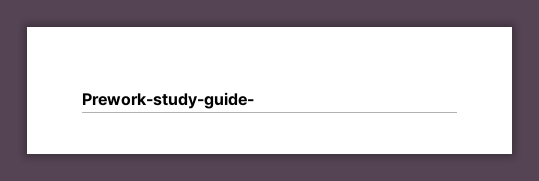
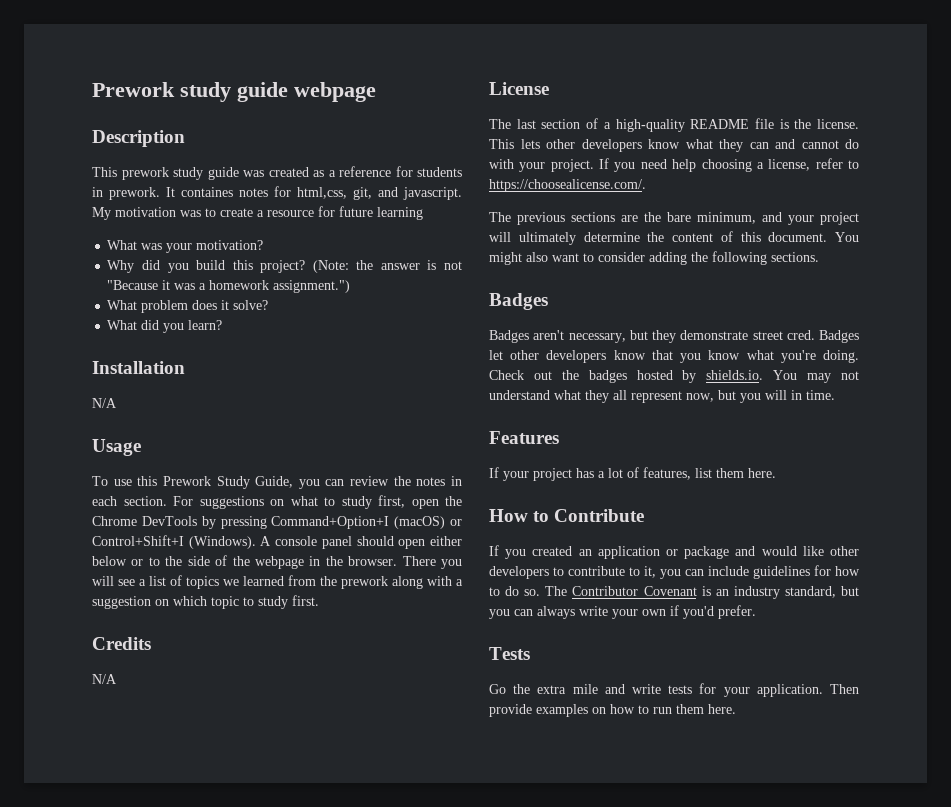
[82,92,254,109] Prework-study-guide- -> [92,82,376,102] [92,130,185,147] [92,166,462,180] [92,186,462,200] [92,206,423,220] [107,240,264,253] [107,260,462,273] [107,280,351,293] [107,300,269,313] [107,320,223,333] [92,361,185,374] [92,398,117,408] [92,439,141,456] [92,476,462,489] [92,495,462,509] [92,516,462,529] [92,535,463,549] [92,555,462,569] [92,575,463,589] [92,595,319,609] [92,637,151,650] [92,674,117,684] [489,82,549,95] [489,118,859,132] [489,139,859,152] [489,158,859,172] [489,179,646,192] [489,212,859,225] [489,231,859,245] [489,251,819,265] [489,293,548,310] [489,330,859,343] [489,350,859,363] [489,370,859,383] [489,390,835,403] [489,431,559,444] [489,467,776,481] [489,509,645,522] [489,545,859,559] [489,565,860,579] [489,586,859,599] [489,605,756,619] [489,647,530,660] [489,683,859,697] [489,704,736,717] Prework study guide webpage // Description // This prework study guide was created as a reference for students in prework. It containes notes for html,css, git, and javascript. My motivation was to create a resource for future learning // What was your motivation? // Why did you build this project? (Note: the answer is not "Because it was a homework assignment.") // What problem does it solve? // What did you learn? // Installation // N/A // Usage // To use this Prework Study Guide, you can review the notes in each section. For suggestions on what to study first, open the Chrome DevTools by pressing Command+Option+I (macOS) or Control+Shift+I (Windows). A console panel should open either below or to the side of the webpage in the browser. There you will see a list of topics we learned from the prework along with a suggestion on which topic to study first. // Credits // N/A // License // The last section of a high-quality README file is the license. This lets other developers know what they can and cannot do with your project. If you need help choosing a license, refer to https://choosealicense.com/. // The previous sections are the bare minimum, and your project will ultimately determine the content of this document. You might also want to consider adding the following sections. // Badges // Badges aren't necessary, but they demonstrate street cred. Badges let other developers know that you know what you're doing. Check out the badges hosted by shields.io. You may not understand what they all represent now, but you will in time. // Features // If your project has a lot of features, list them here. // How to Contribute // If you created an application or package and would like other developers to contribute to it, you can include guidelines for how to do so. The Contributor Covenant is an industry standard, but you can always write your own if you'd prefer. // Tests // Go the extra mile and write tests for your application. Then provide examples on how to run them here.

